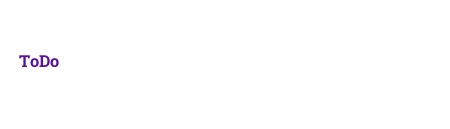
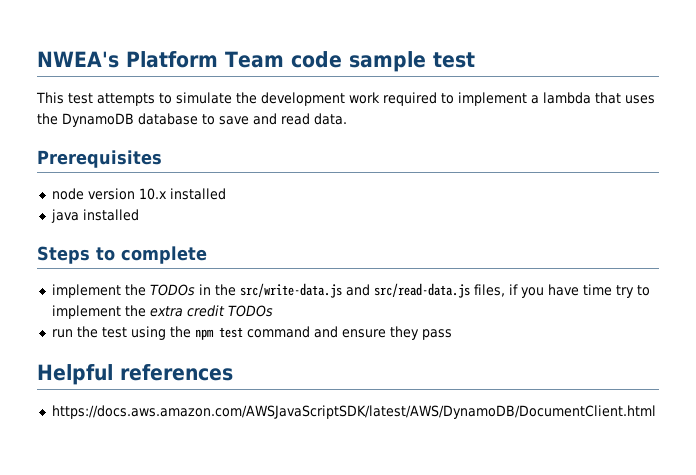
[19,55,59,68] ToDo -> [37,51,475,72] [36,92,655,106] [37,113,347,127] [37,150,162,168] [51,188,226,200] [50,209,139,223] [37,246,207,264] [51,283,650,298] [51,305,273,319] [51,326,452,340] [37,364,233,385] [51,405,656,419] NWEA's Platform Team code sample test // This test attempts to simulate the development work required to implement a lambda that uses the DynamoDB database to save and read data. // Prerequisites // node version 10.x installed // java installed // Steps to complete // implement the TODOs in the src/write-data.js and src/read-data.js files, if you have time try to implement the extra credit TODOs // run the test using the npm test command and ensure they pass // Helpful references // https://docs.aws.amazon.com/AWSJavaScriptSDK/latest/AWS/DynamoDB/DocumentClient.html

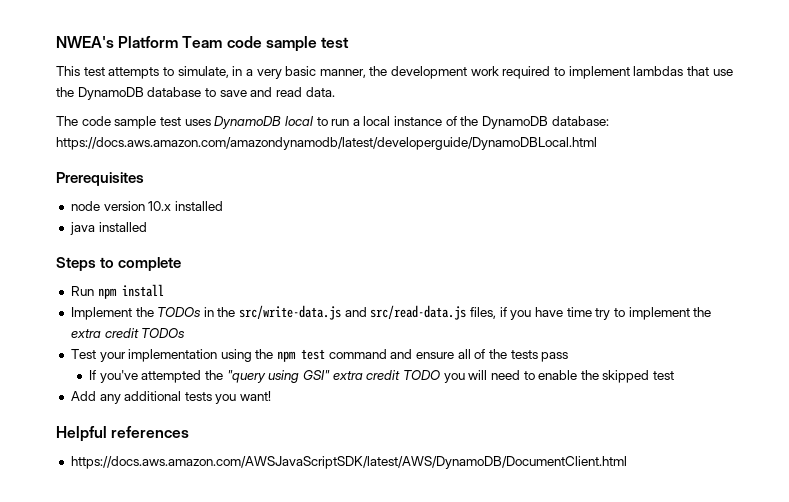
[176,92,232,104] simulate -> [177,66,366,79] simulate, in a very basic manner,
[531,92,655,104] a lambda that uses -> [633,66,733,76] lambdas that use
(347, 119) none -> [56,116,609,129] [56,137,597,150] // The code sample test uses DynamoDB local to run a local instance of the DynamoDB database: https://docs.aws.amazon.com/amazondynamodb/latest/developerguide/DynamoDBLocal.html
[51,284,121,298] implement -> [70,284,164,299] [70,307,132,320] Run npm install // Implement
[51,326,127,338] run the test -> [70,349,218,362] Test your implementation
[389,326,452,340] they pass -> [457,349,569,362] [89,370,675,383] [70,391,272,404] all of the tests pass // If you've attempted the "query using GSI" extra credit TODO you will need to enable the skipped test // Add any additional tests you want!

